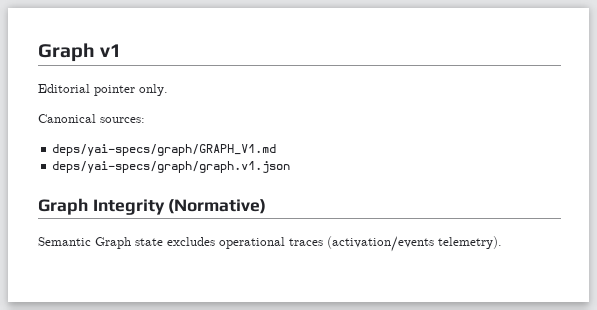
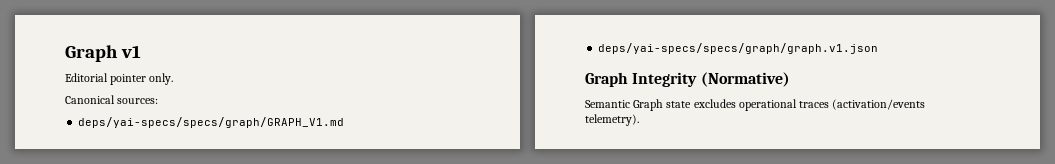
[52,144,277,156] [52,161,291,173] deps/yai-specs/graph/GRAPH_V1.md // deps/yai-specs/graph/graph.v1.json -> [78,117,345,128] [598,43,879,54] deps/yai-specs/specs/graph/GRAPH_V1.md // deps/yai-specs/specs/graph/graph.v1.json

